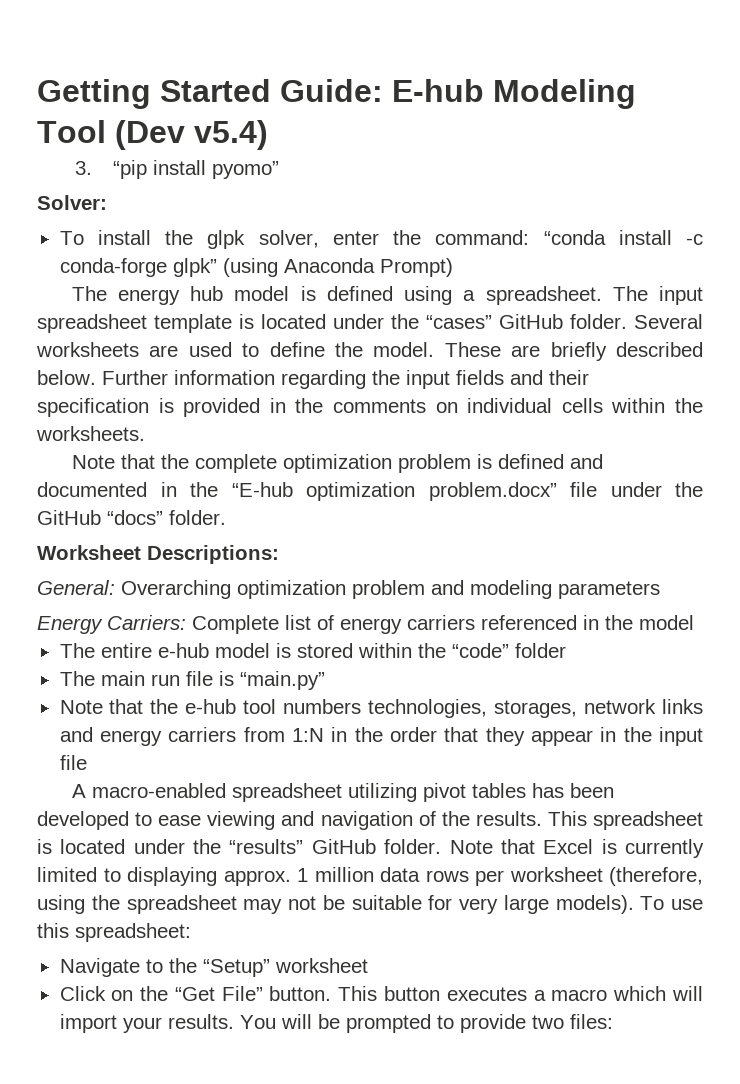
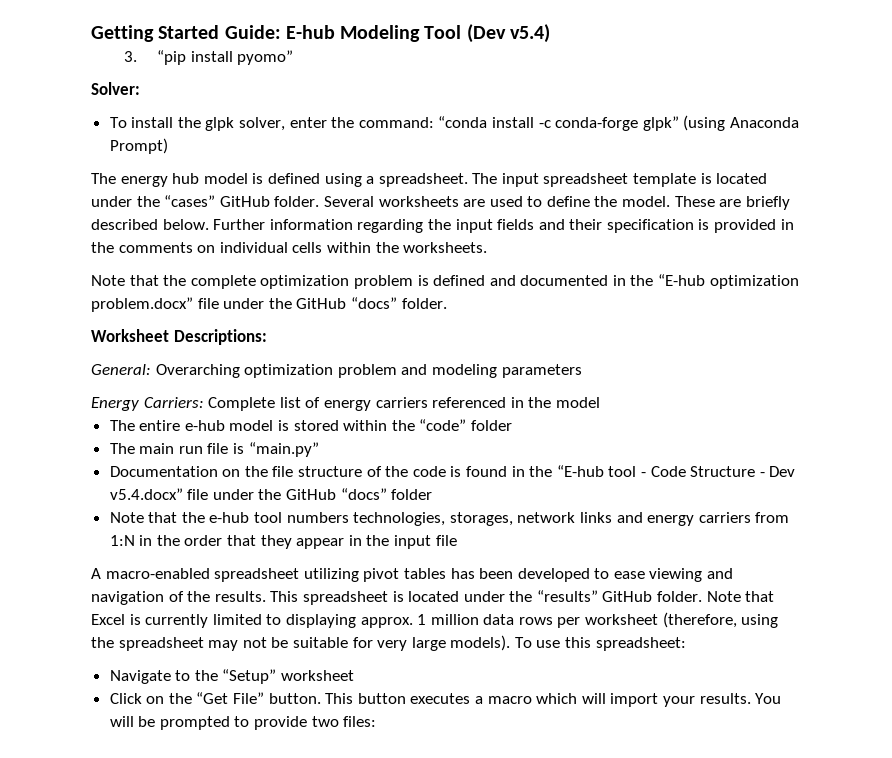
(325, 680) none -> [109,465,796,477] [109,488,433,500] // Documentation on the file structure of the code is found in the “E-hub tool - Code Structure - Dev v5.4.docx” file under the GitHub “docs” folder

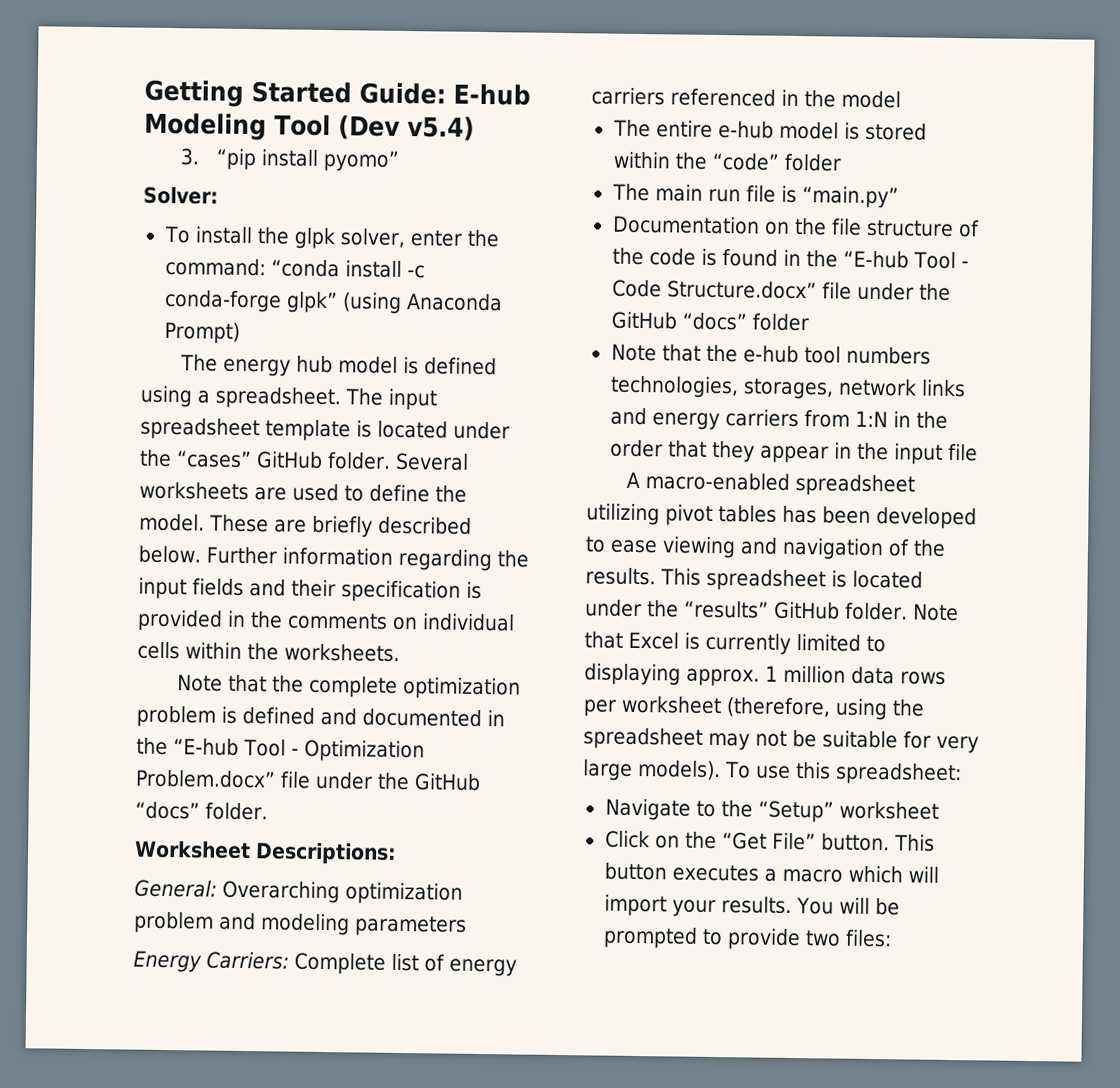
[709,275,799,289] [91,297,193,312] optimization problem.docx” -> [243,738,425,763] [135,769,276,789] Tool - Optimization Problem.docx”
[608,466,637,477] tool -> [912,251,956,270] Tool
[690,466,796,477] [109,488,183,500] Structure - Dev v5.4.docx” -> [666,280,817,300] Structure.docx”

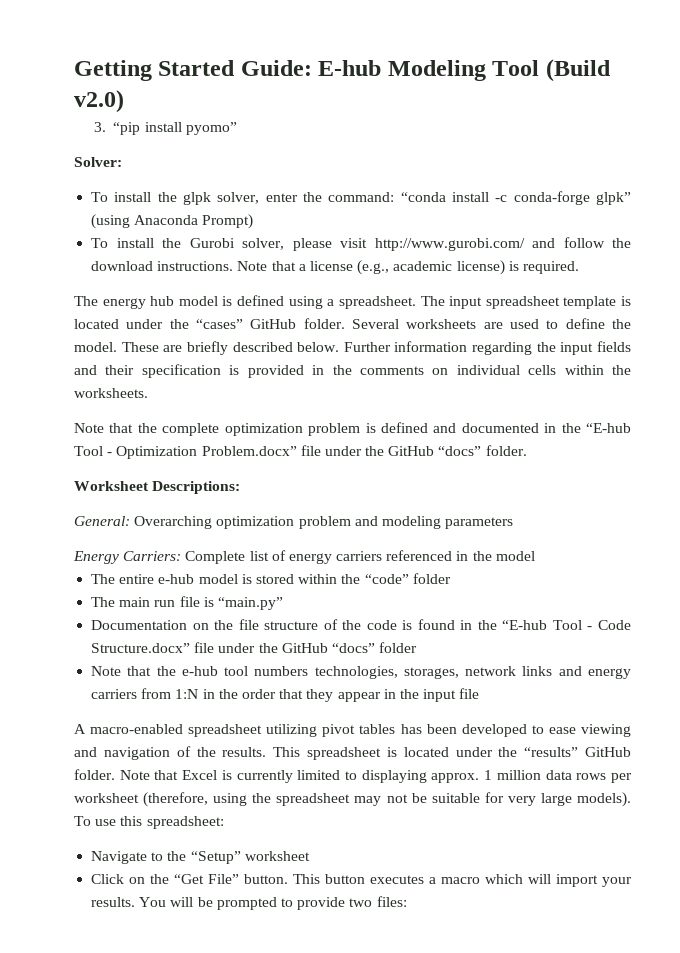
[337,115,475,141] (Dev v5.4) -> [545,59,611,82] [74,90,124,113] (Build v2.0)
(240, 332) none -> [91,237,632,251] [91,260,579,275] // To install the Gurobi solver, please visit http://www.gurobi.com/ and follow the download instructions. Note that a license (e.g., academic license) is required.

